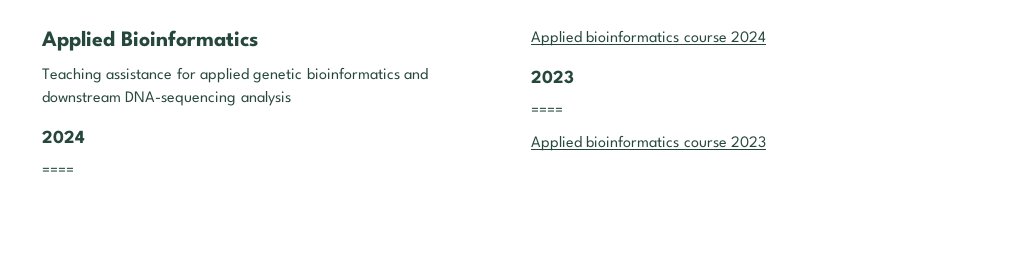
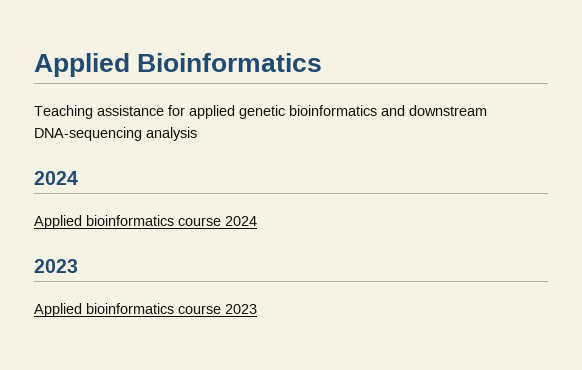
[42,167,74,175] // ==== -> (78, 178) none
[531,107,563,115] // ==== -> (78, 266) none

